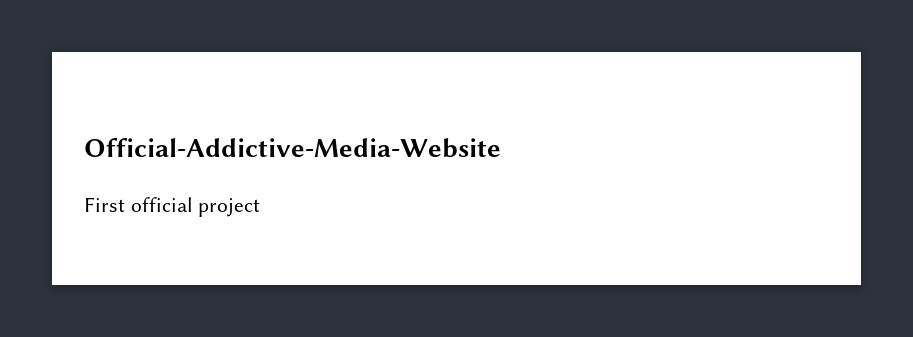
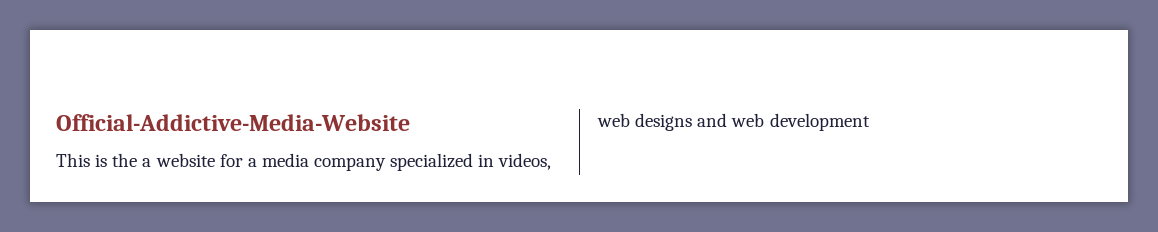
[84,197,260,217] First official project -> [56,153,552,171] [597,113,870,131] This is the a website for a media company specialized in videos, web designs and web development

